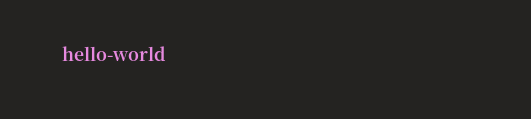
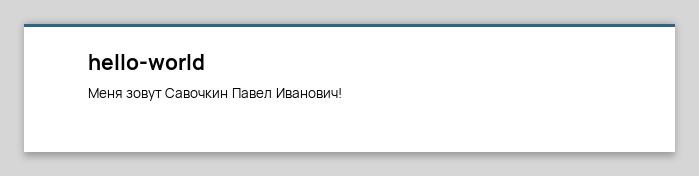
(166, 53) none -> [88,88,342,101] // Меня зовут Савочкин Павел Иванович!

